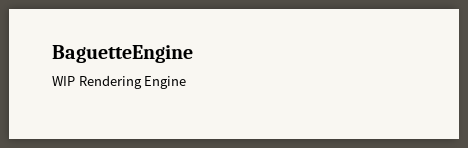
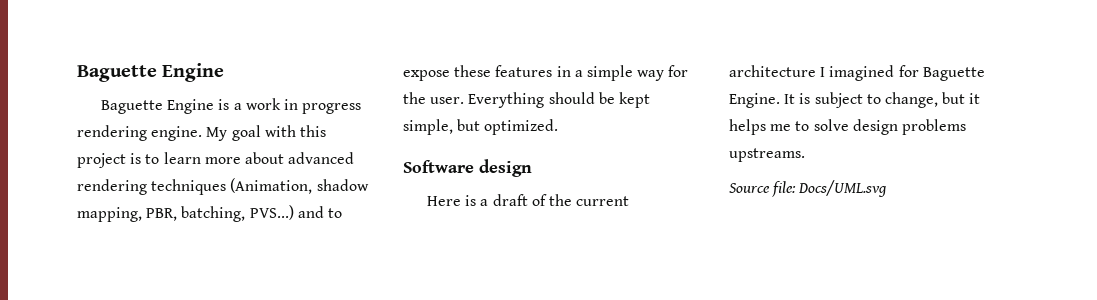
[52,45,193,63] [52,75,187,89] BaguetteEngine // WIP Rendering Engine -> [77,63,225,82] [101,98,362,114] [77,125,326,141] [77,152,355,168] [77,178,369,195] [77,205,342,222] [403,65,689,81] [403,92,650,108] [403,119,559,135] [403,159,532,177] [427,194,630,206] [729,65,985,81] [729,92,981,108] [729,119,966,135] [729,148,805,162] [729,180,888,197] Baguette Engine // Baguette Engine is a work in progress rendering engine. My goal with this project is to learn more about advanced rendering techniques (Animation, shadow mapping, PBR, batching, PVS...) and to expose these features in a simple way for the user. Everything should be kept simple, but optimized. // Software design // Here is a draft of the current architecture I imagined for Baguette Engine. It is subject to change, but it helps me to solve design problems upstreams. // Source file: Docs/UML.svg

